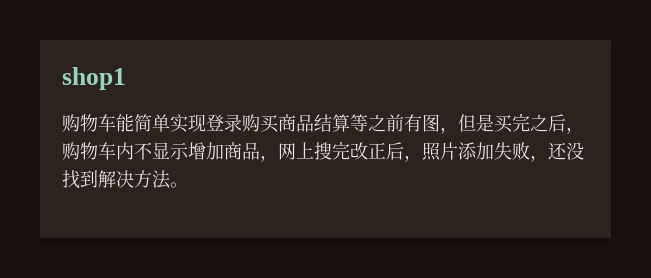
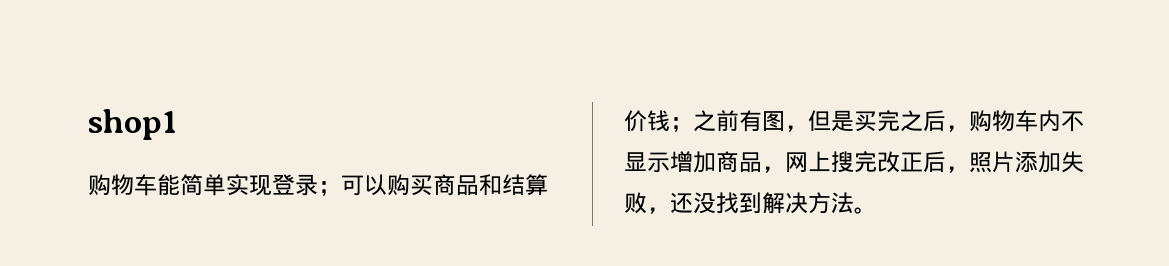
(242, 123) none -> [318,174,387,196] ；可以
[314,114,368,132] 结算等 -> [479,174,548,196] [624,110,693,132] 和结算价钱；

